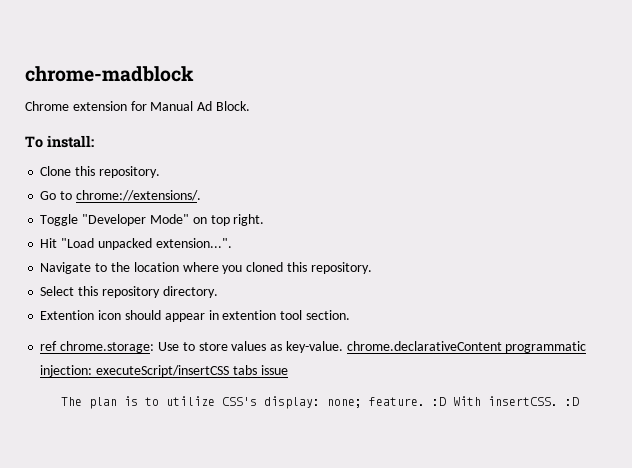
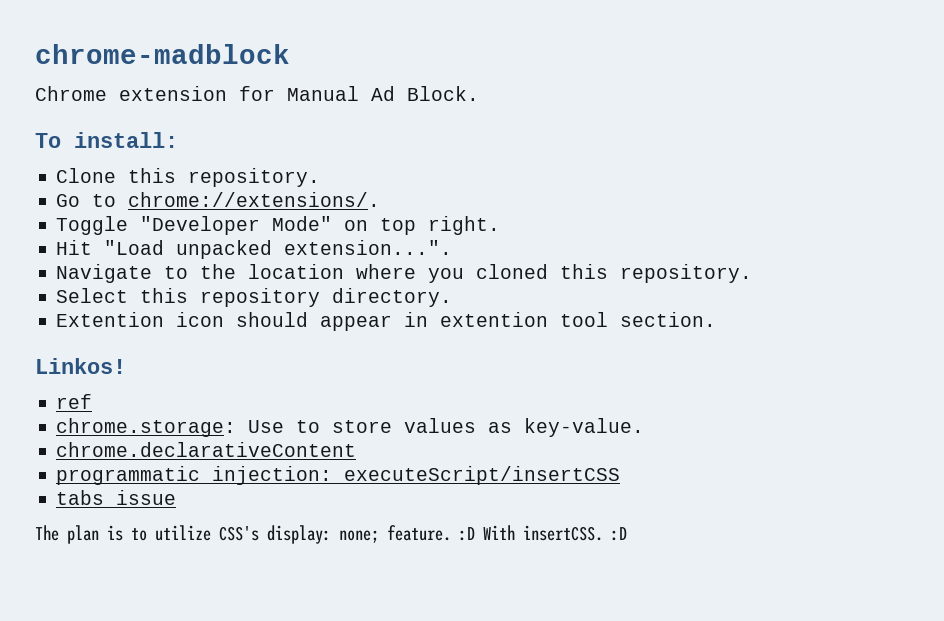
(350, 315) none -> [35,358,126,374] // Linkos!
(58, 346) none -> (93, 401) //
(343, 347) none -> (645, 427) //
(502, 346) none -> (357, 449) //
(230, 371) none -> (621, 475) //

